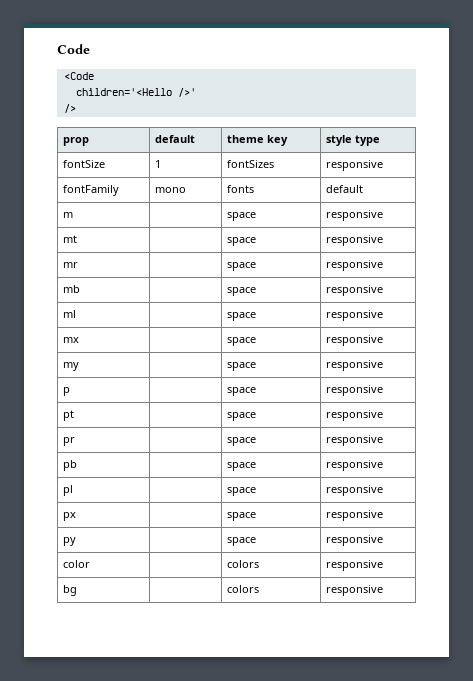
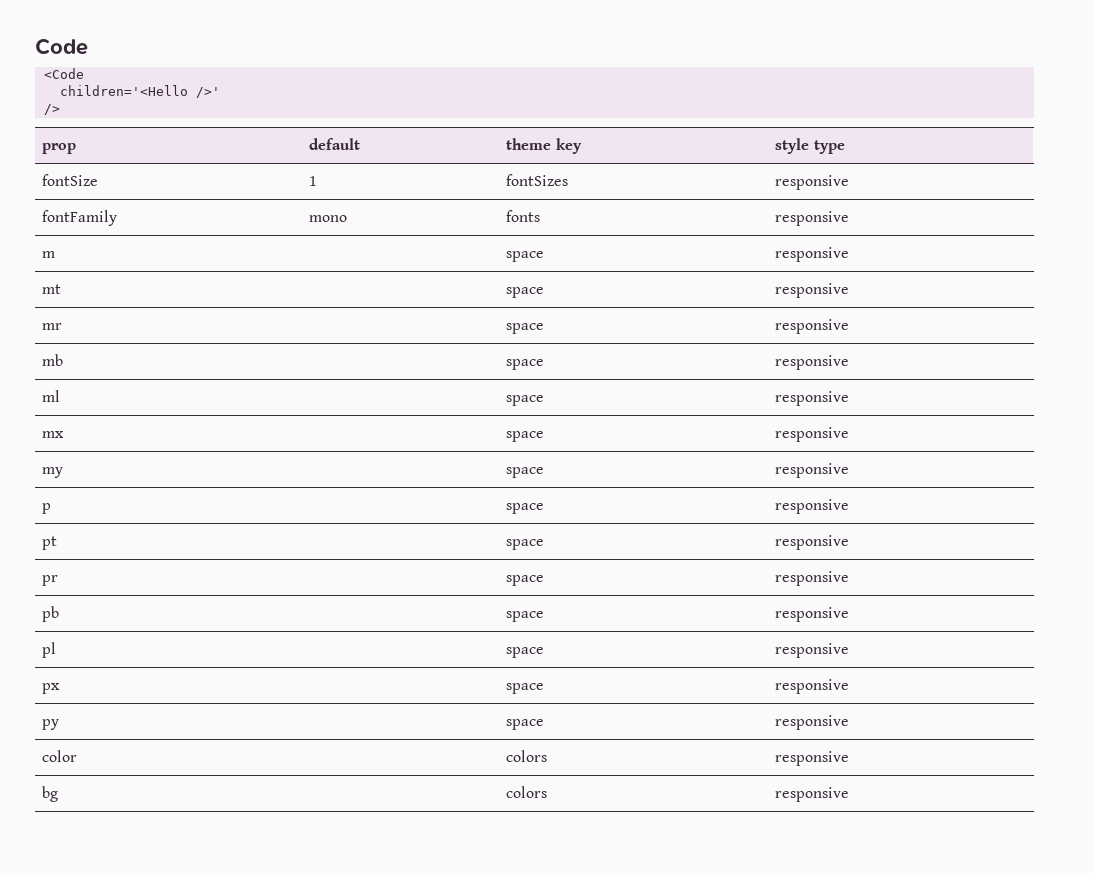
[325,185,363,193] default -> [775,211,850,226] responsive

